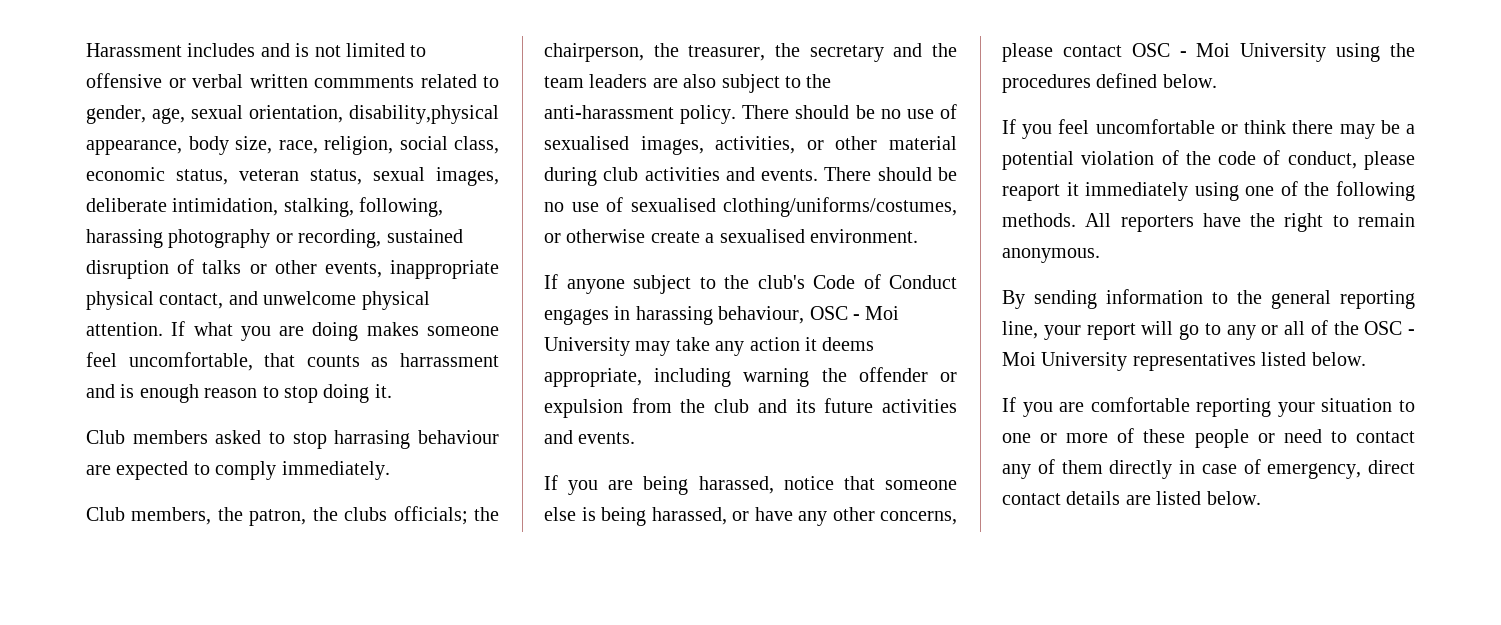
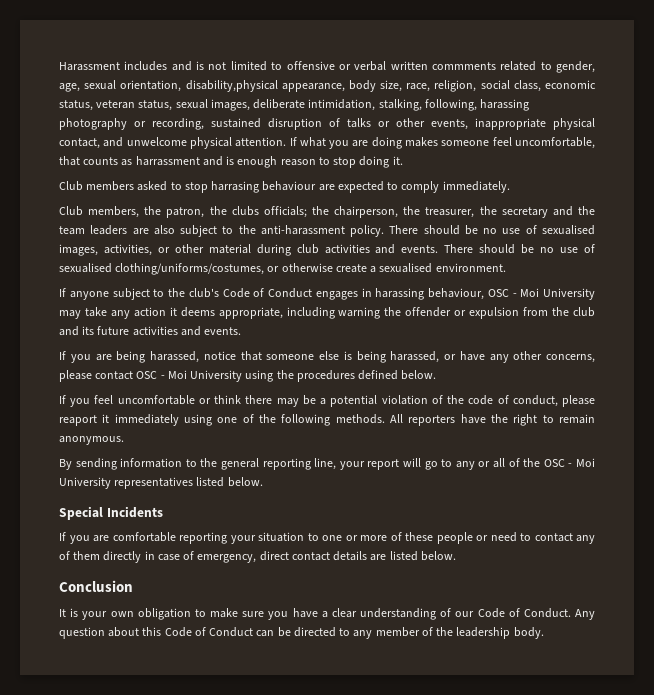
(1366, 359) none -> [59,506,163,520] // Special Incidents
(1261, 498) none -> [59,580,133,592] [59,608,596,620] [59,627,544,639] // Conclusion // It is your own obligation to make sure you have a clear understanding of our Code of Conduct. Any question about this Code of Conduct can be directed to any member of the leadership body.

